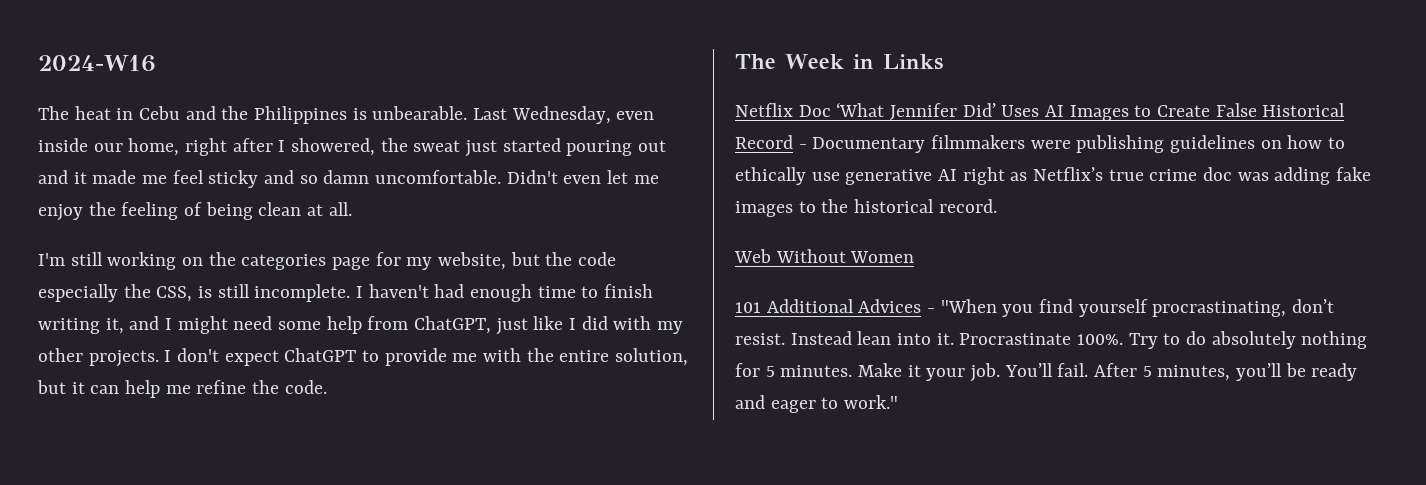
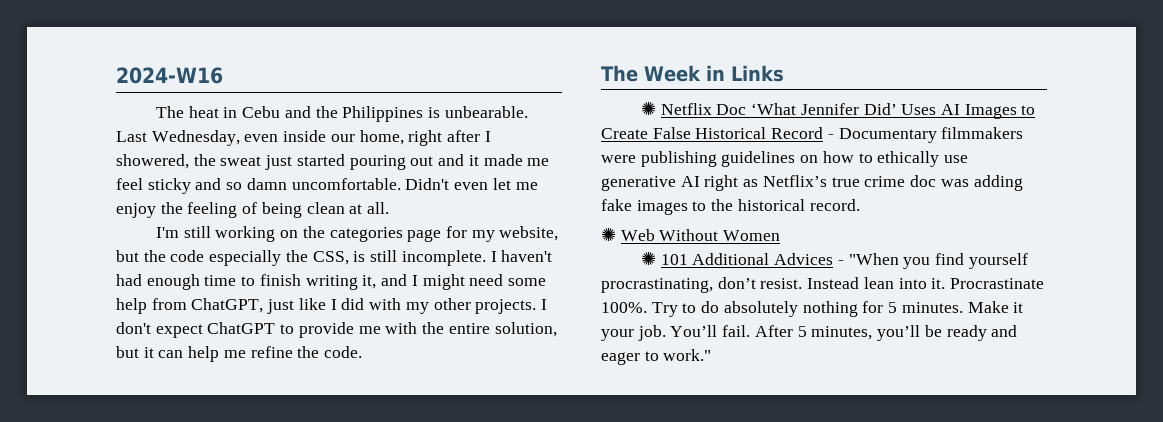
(943, 62) none -> [640,101,656,115] ✺
(997, 206) none -> [601,227,616,241] ✺
(915, 257) none -> [640,251,656,265] ✺

